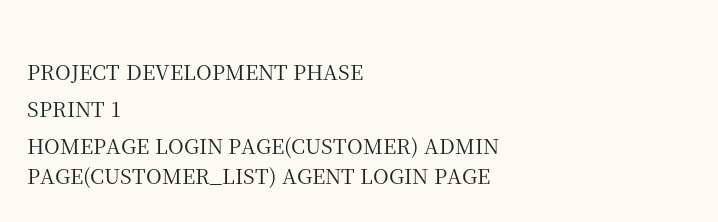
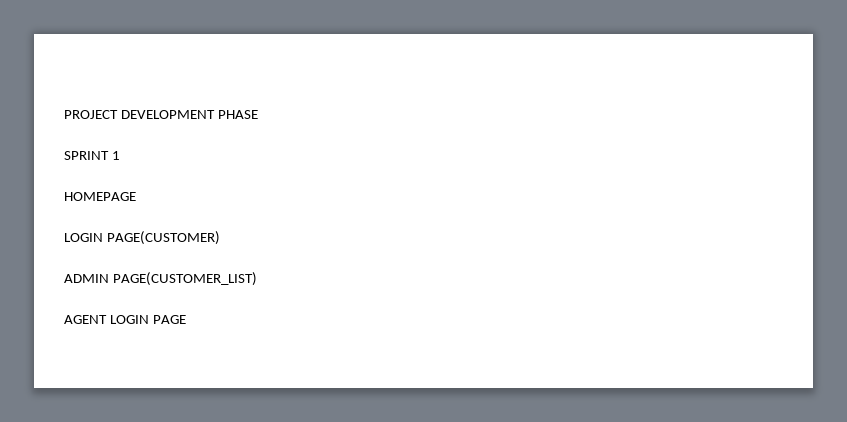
(149, 146) none -> (136, 196) //
(419, 148) none -> (220, 238) //
(276, 178) none -> (257, 279) //

